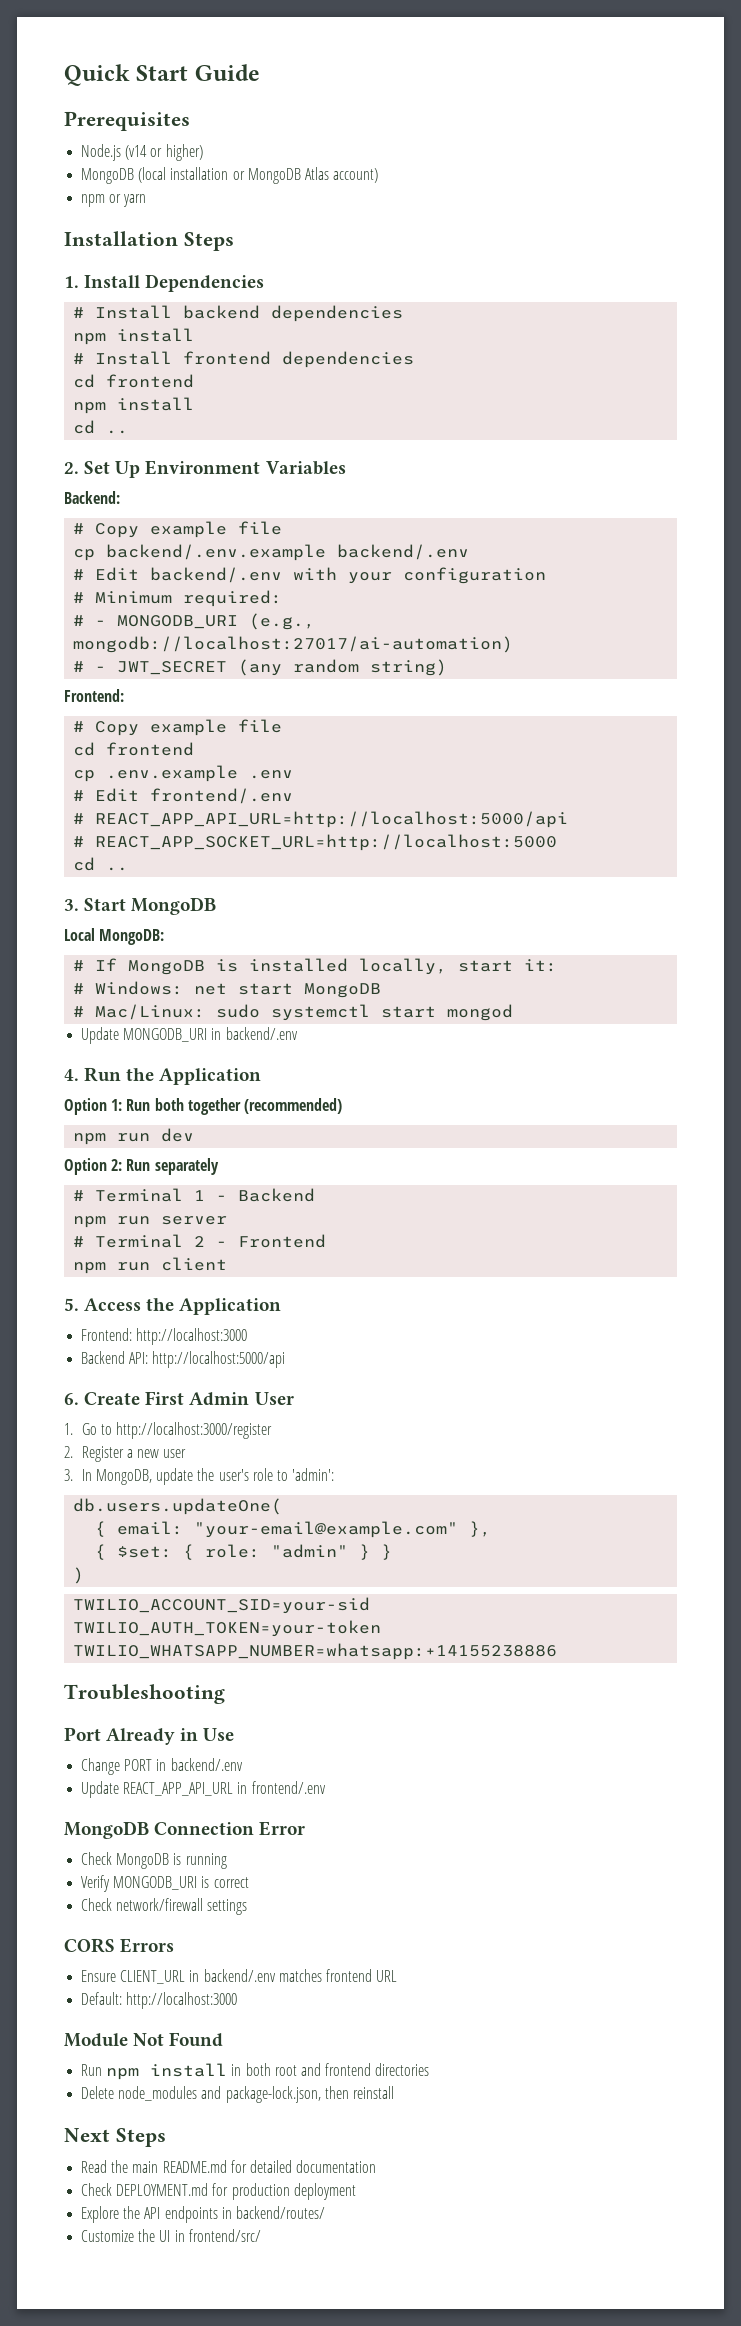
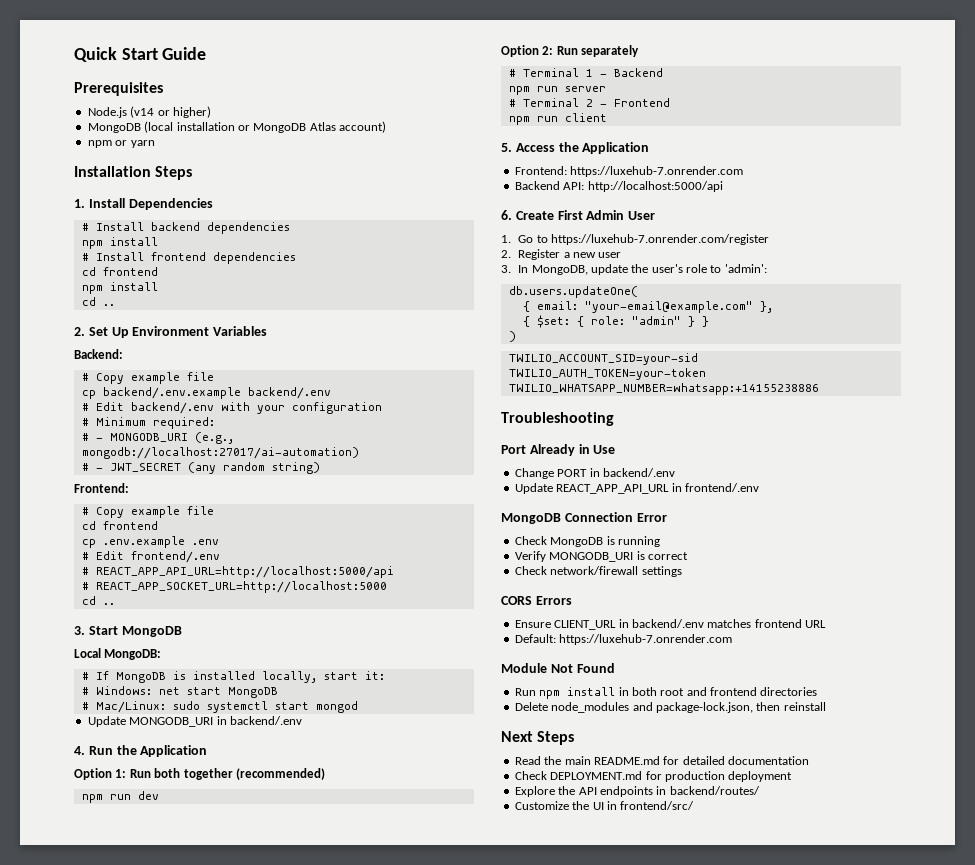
[136,1328,248,1345] http://localhost:3000 -> [570,166,744,177] https://luxehub-7.onrender.com
[116,1422,273,1439] http://localhost:3000/register -> [550,234,769,245] https://luxehub-7.onrender.com/register
[126,1992,238,2009] http://localhost:3000 -> [559,634,733,645] https://luxehub-7.onrender.com

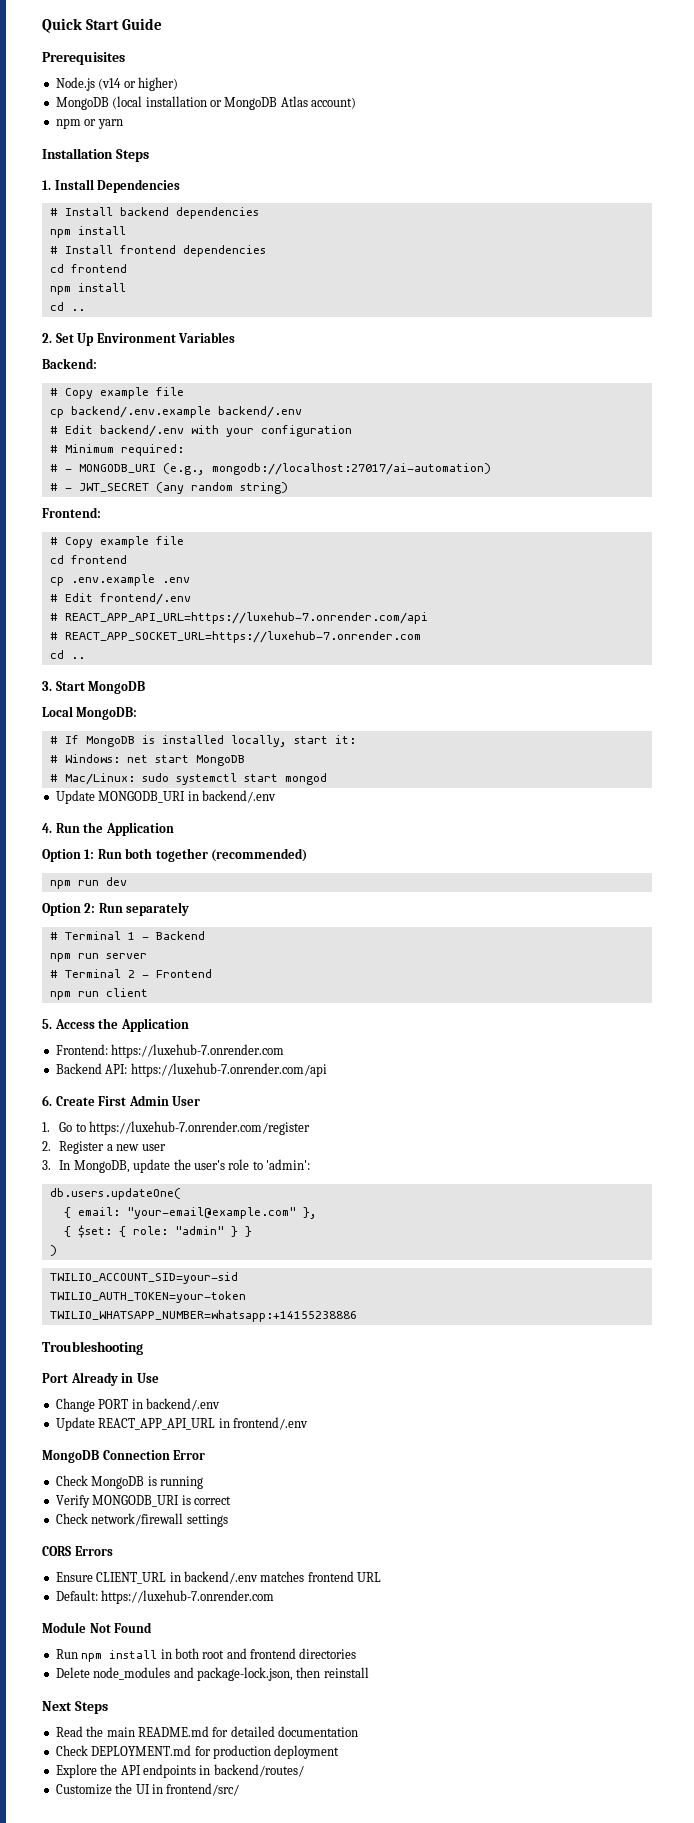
[95,566,394,578] [81,581,387,593] REACT_APP_API_URL=http://localhost:5000/api // # REACT_APP_SOCKET_URL=http://localhost:5000 -> [64,612,428,624] [49,631,421,643] REACT_APP_API_URL=https://luxehub-7.onrender.com/api // # REACT_APP_SOCKET_URL=https://luxehub-7.onrender.com
[587,181,723,192] http://localhost:5000/api -> [130,1063,327,1077] https://luxehub-7.onrender.com/api

